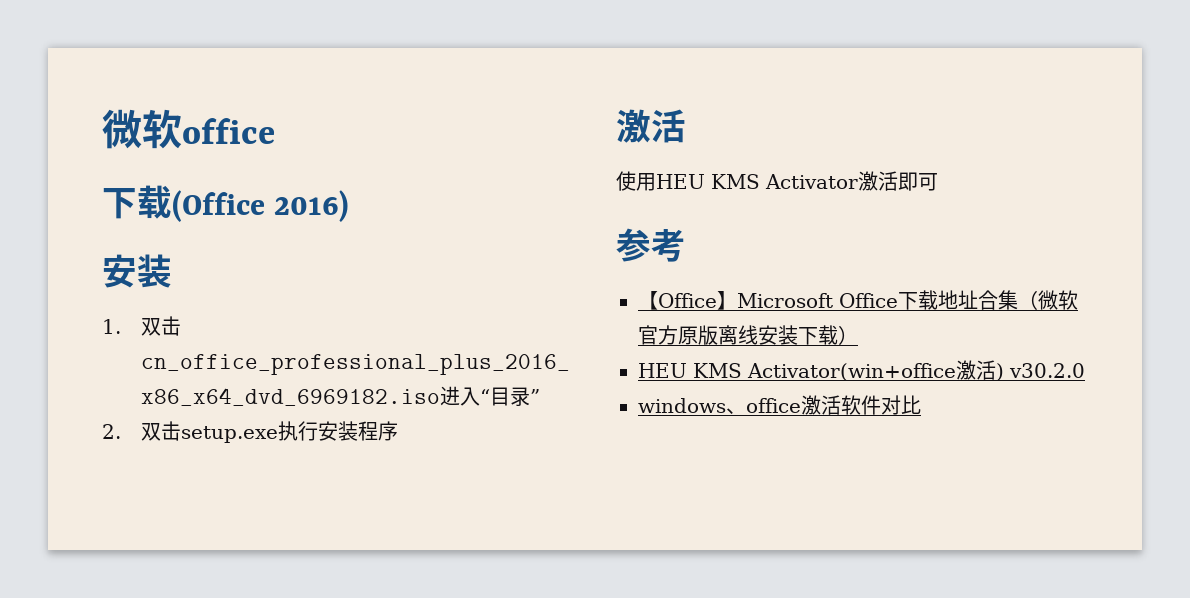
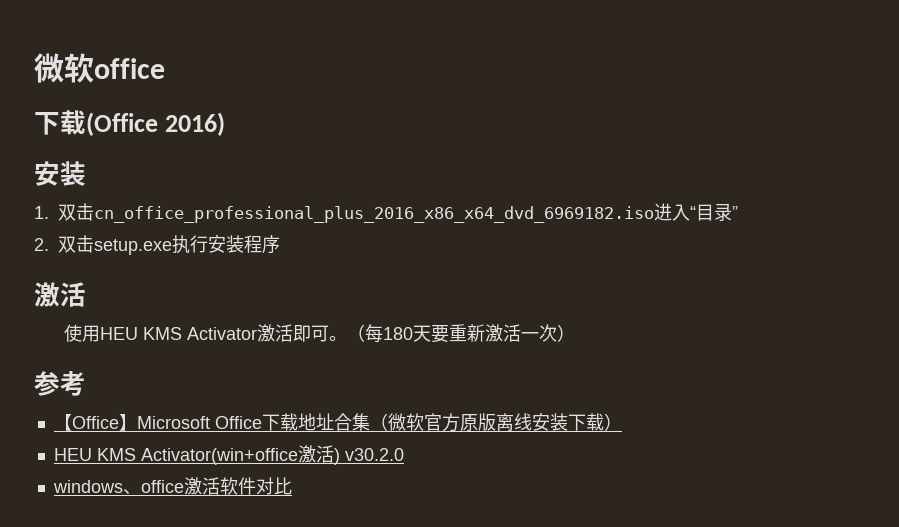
(938, 182) none -> [328,324,575,343] 。（每180天要重新激活一次）

